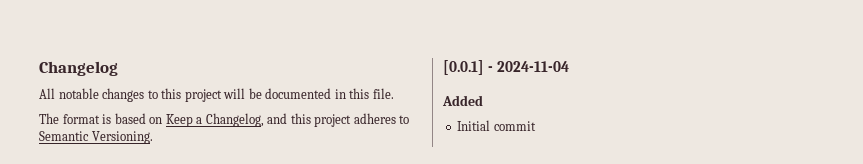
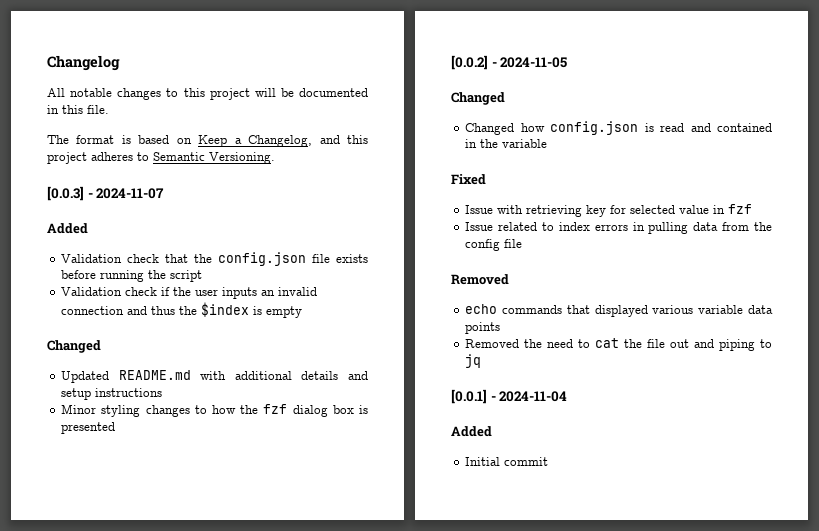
(153, 137) none -> [47,186,165,201] [47,223,88,234] [61,252,368,266] [61,270,203,282] [61,287,318,299] [61,302,303,318] [47,340,101,353] [61,370,368,383] [61,388,163,400] [61,404,368,417] [61,422,116,434] [451,55,568,70] [451,92,505,105] [465,121,772,135] [465,139,548,148] [451,174,486,185] [465,204,753,217] [465,222,772,234] [465,239,523,251] [451,274,509,285] [465,304,773,317] [465,322,501,334] [465,338,772,351] [465,354,482,368] // [0.0.3] - 2024-11-07 // Added // Validation check that the config.json file exists before running the script // Validation check if the user inputs an invalid connection and thus the $index is empty // Changed // Updated README.md with additional details and setup instructions // Minor styling changes to how the fzf dialog box is presented // [0.0.2] - 2024-11-05 // Changed // Changed how config.json is read and contained in the variable // Fixed // Issue with retrieving key for selected value in fzf // Issue related to index errors in pulling data from the config file // Removed // echo commands that displayed various variable data points // Removed the need to cat the file out and piping to jq

